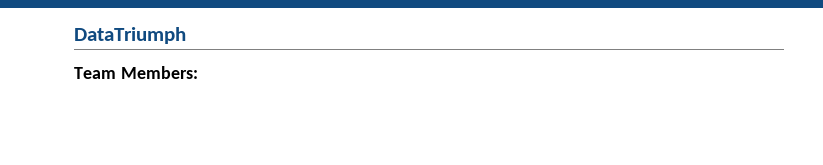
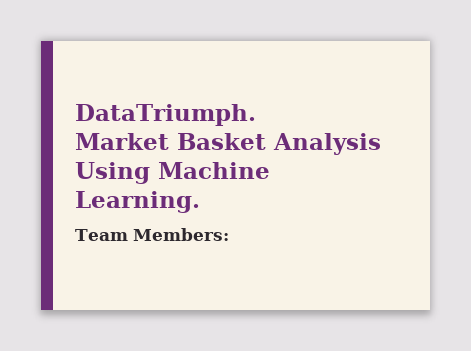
[74,27,186,44] DataTriumph -> [75,104,256,126] [75,133,381,155] [75,162,270,184] [75,191,200,213] DataTriumph. // Market Basket Analysis Using Machine Learning.

